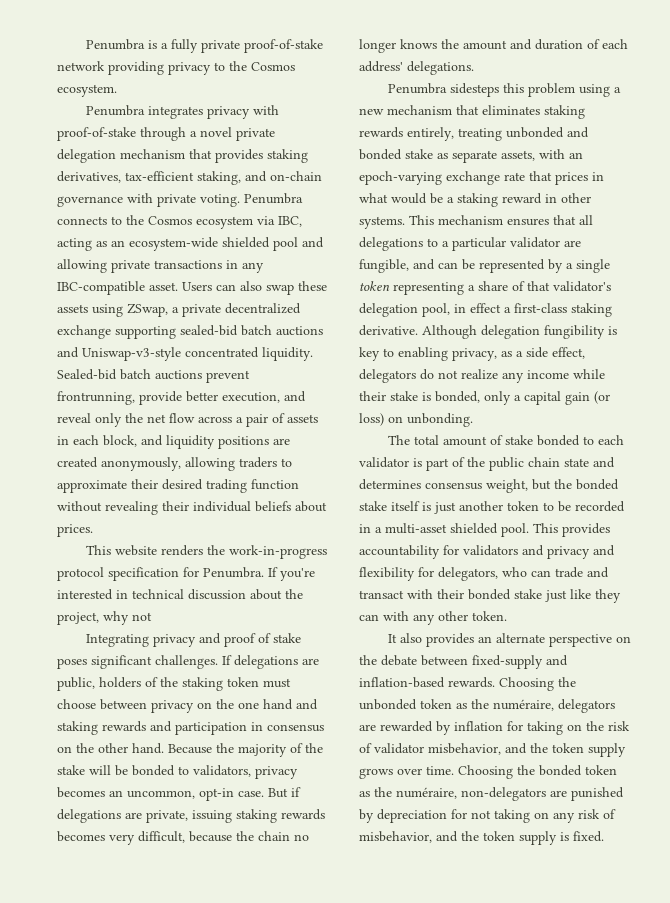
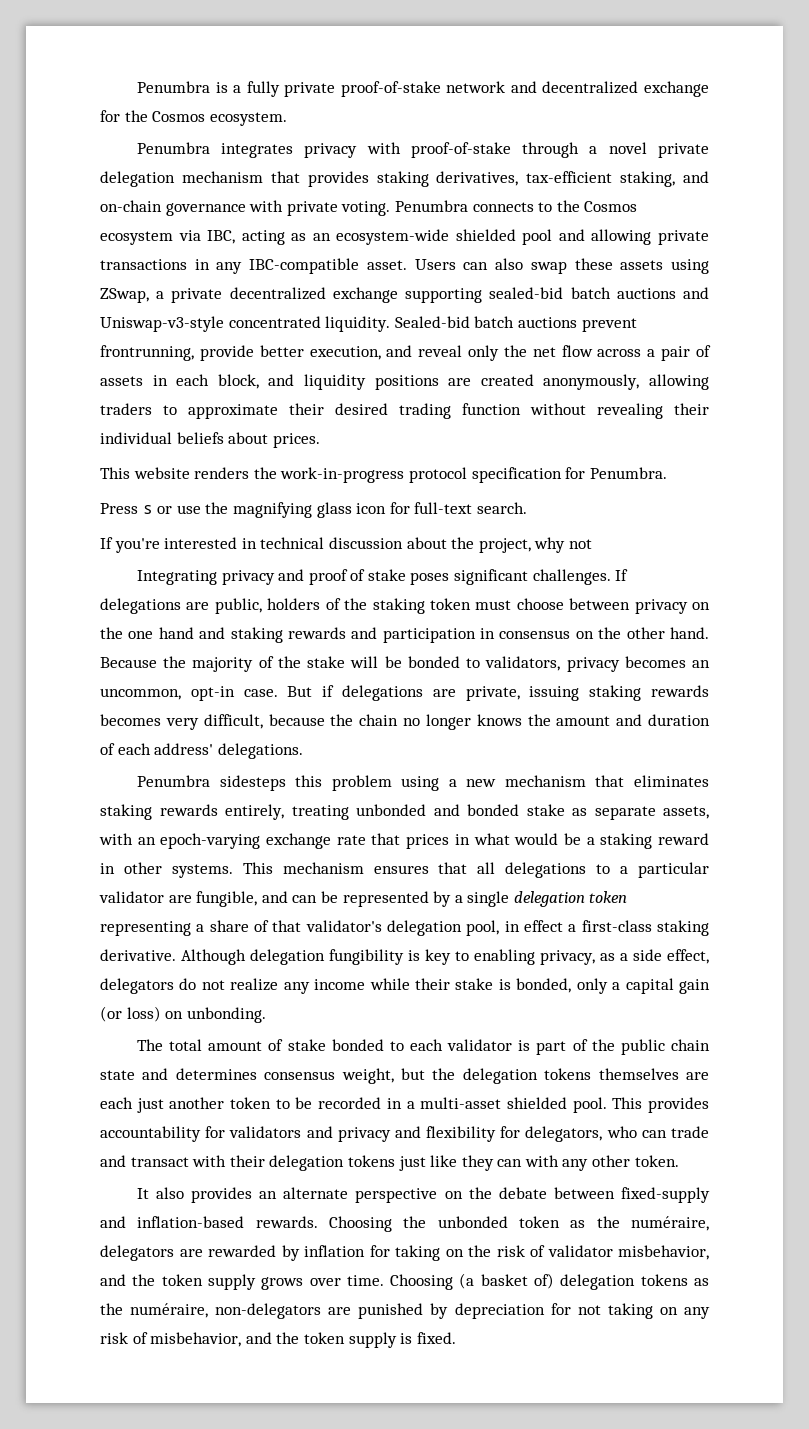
[108,61,225,75] providing privacy to -> [510,81,709,97] [100,110,120,122] and decentralized exchange for
(264, 572) none -> [100,502,527,518] // Press s or use the magnifying glass icon for full-text search. //
(610, 266) none -> [513,891,585,907] delegation
[576,479,619,490] [359,501,431,511] bonded stake itself is -> [462,1068,709,1084] [100,1097,133,1109] delegation tokens themselves are each
[468,589,542,600] bonded stake -> [269,1155,395,1171] delegation tokens
[517,765,617,776] the bonded token -> [459,1273,688,1290] (a basket of) delegation tokens

